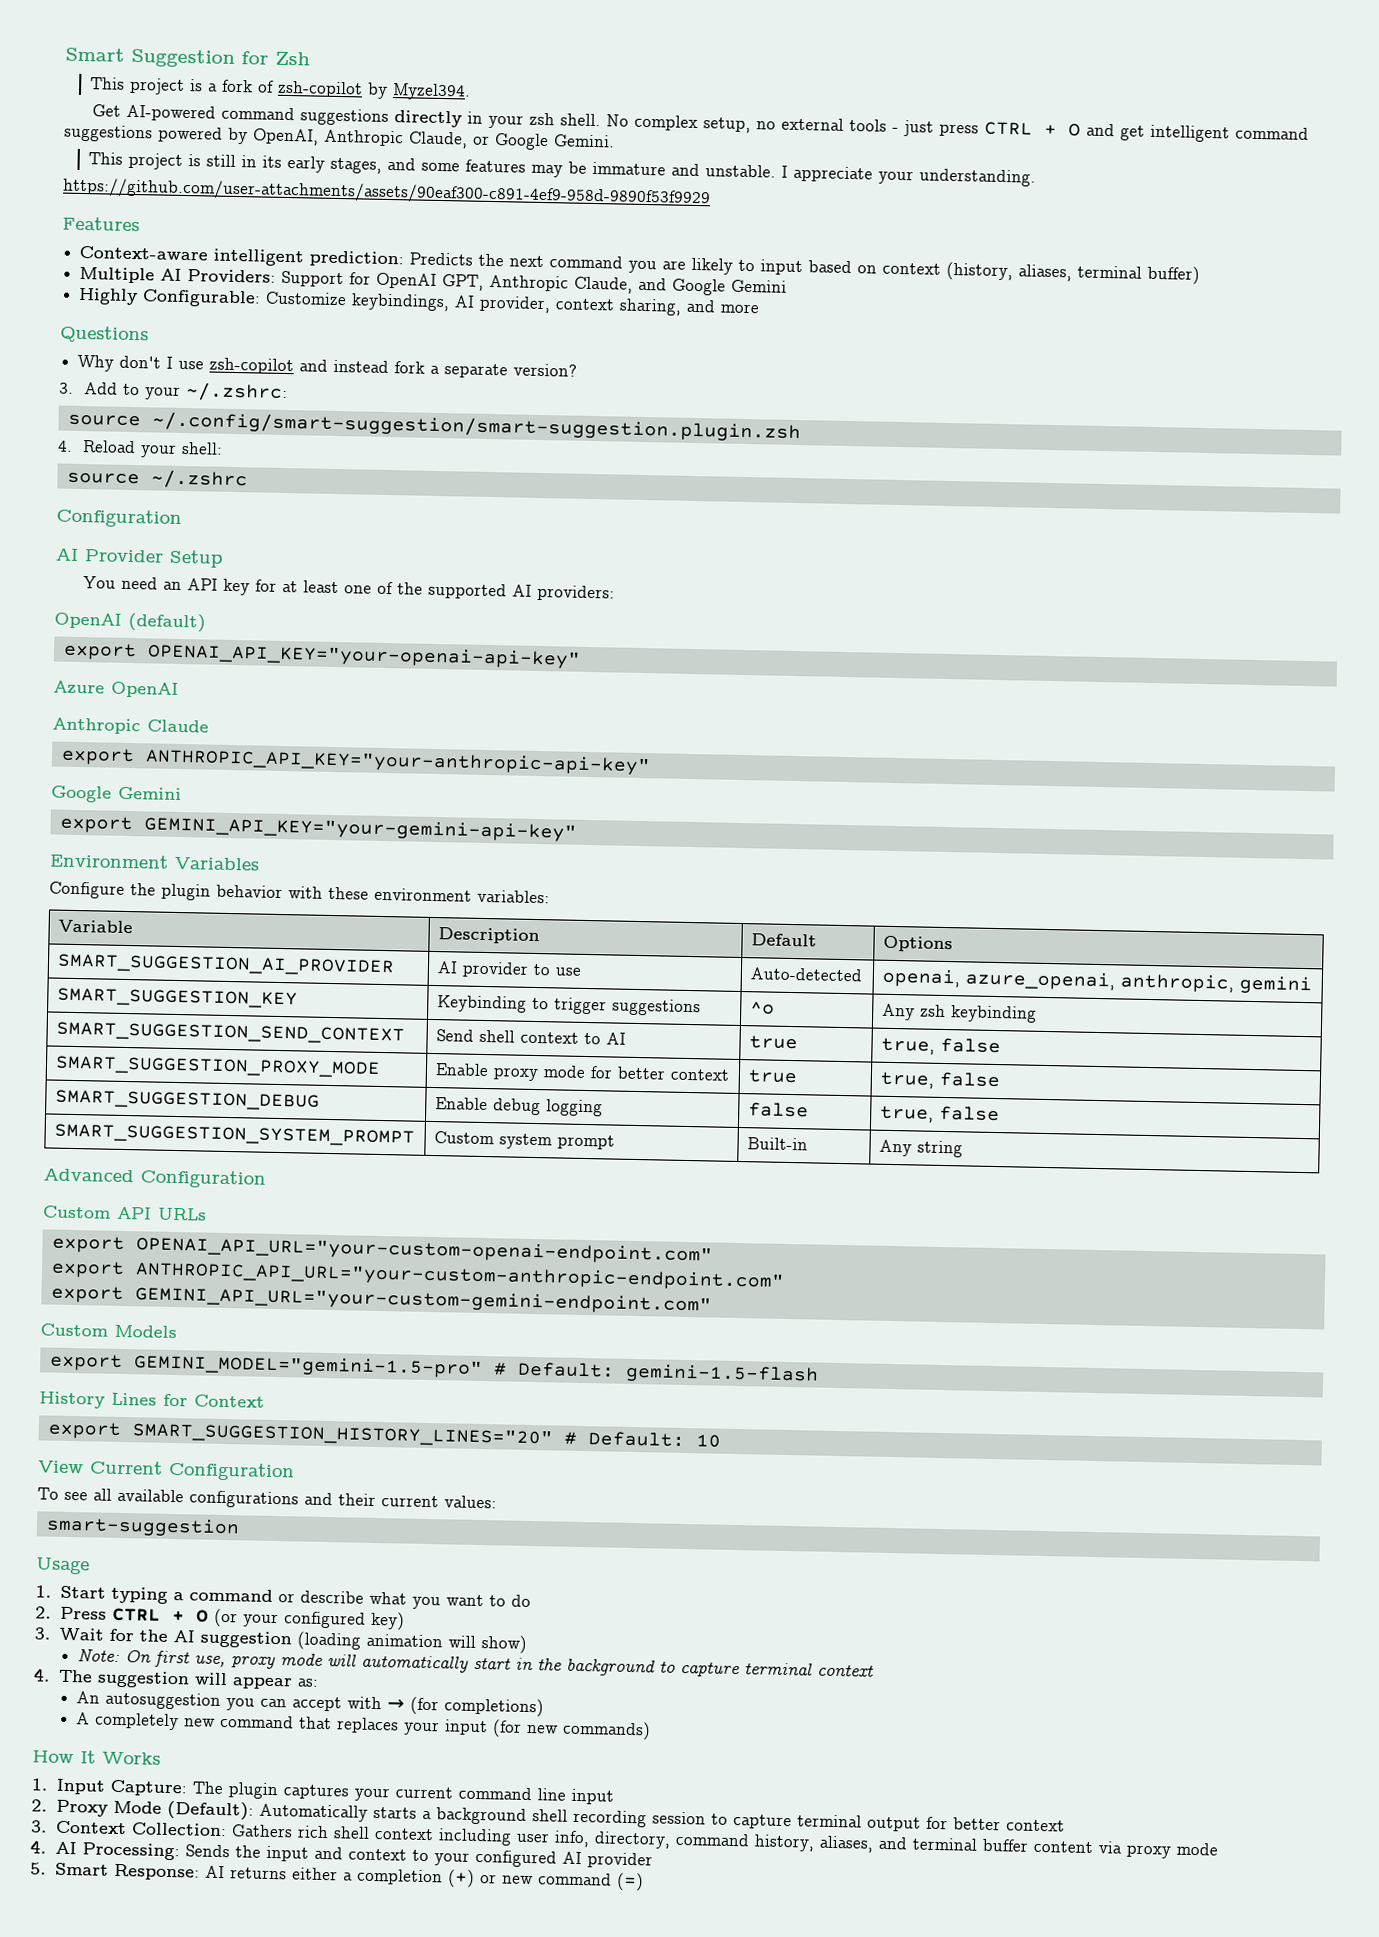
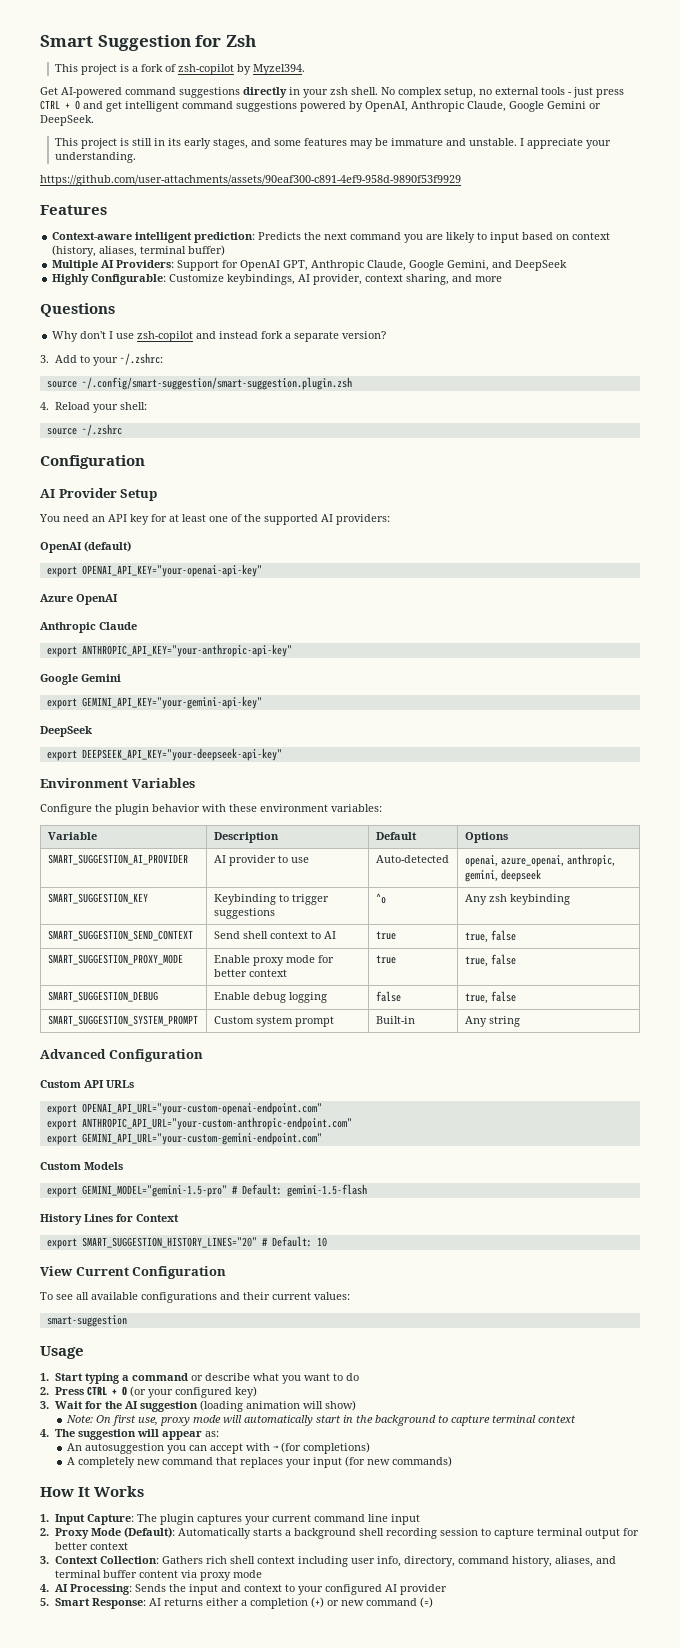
[473,133,615,151] or Google Gemini. -> [509,101,601,112] [40,115,94,126] Google Gemini or DeepSeek.
[638,277,788,296] and Google Gemini -> [409,260,568,271] Google Gemini, and DeepSeek
(577, 829) none -> [40,726,92,737] [46,748,282,761] // DeepSeek // export DEEPSEEK_API_KEY="your-deepseek-api-key"
[1238,975,1312,995] gemini -> [464,869,541,882] gemini, deepseek

